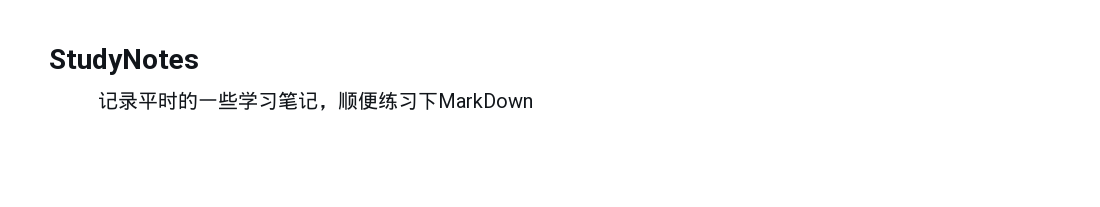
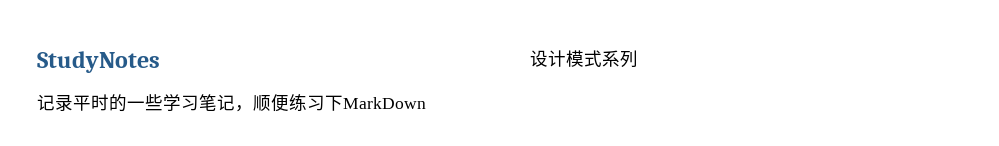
(533, 100) none -> [530,50,638,68] // 设计模式系列

